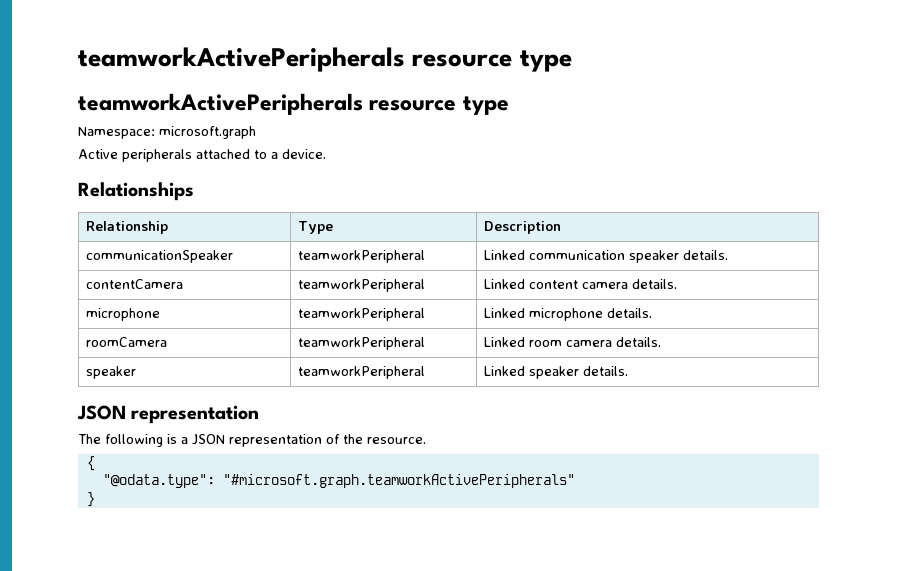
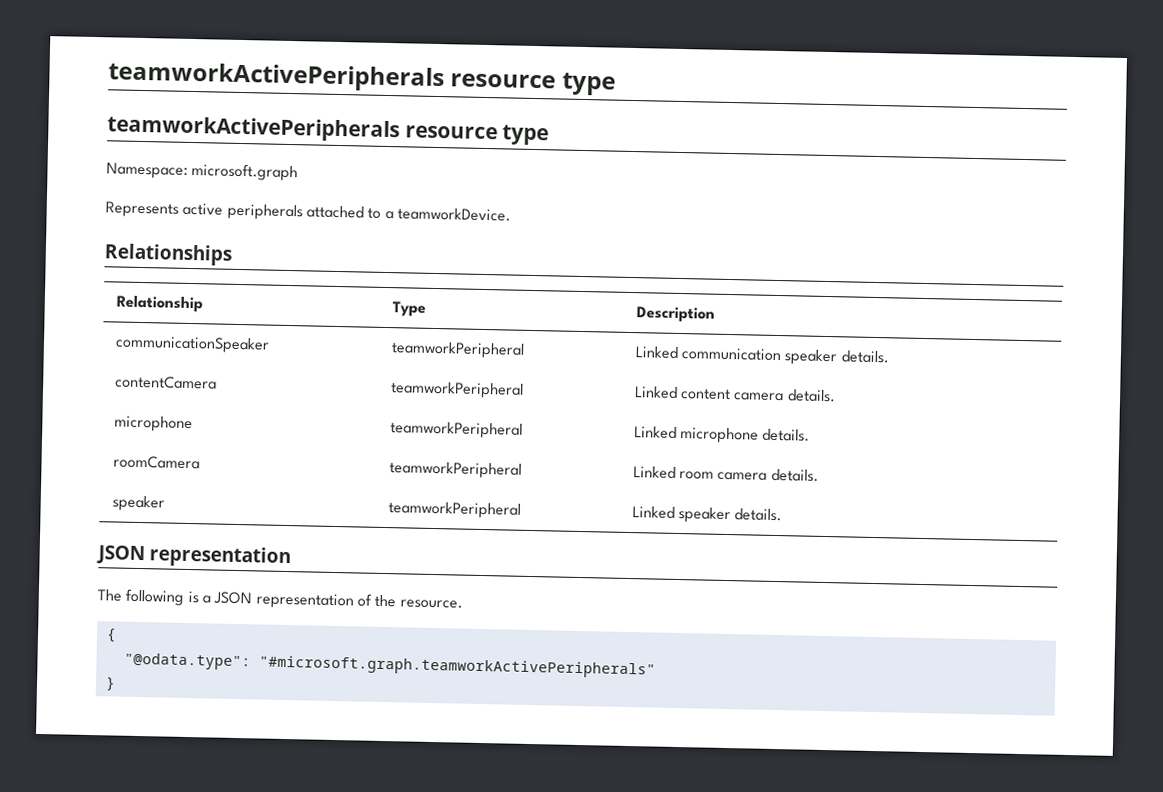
[78,149,118,159] Active -> [105,201,224,218] Represents active
[282,149,326,159] device. -> [396,207,511,222] teamworkDevice.

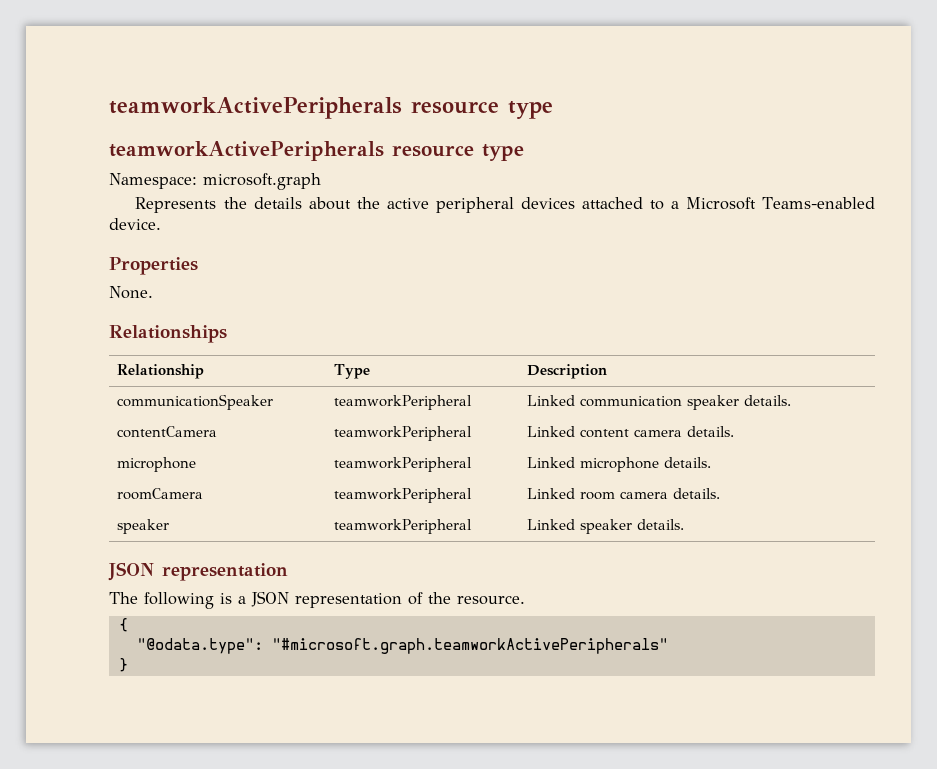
[182,202,511,222] active peripherals attached to a teamworkDevice. -> [223,197,876,213] [109,218,161,230] [109,257,198,275] [109,286,153,299] the details about the active peripheral devices attached to a Microsoft Teams-enabled device. // Properties // None.

